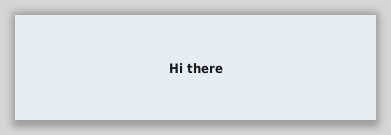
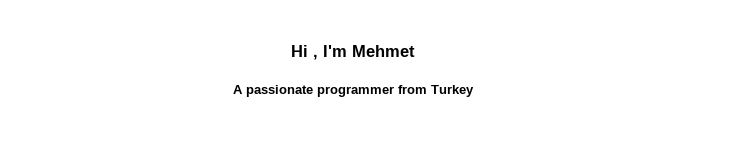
[186,63,223,74] there -> [312,45,415,60] [232,85,474,97] , I'm Mehmet // A passionate programmer from Turkey

